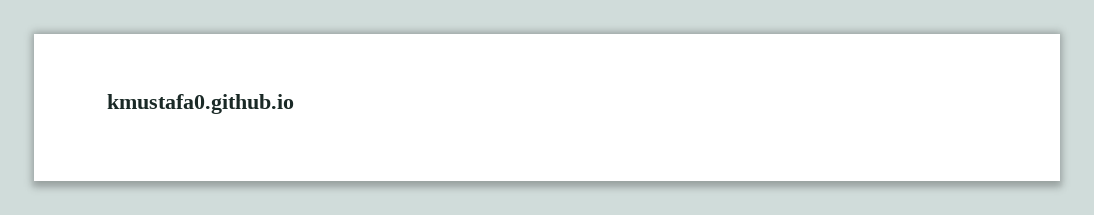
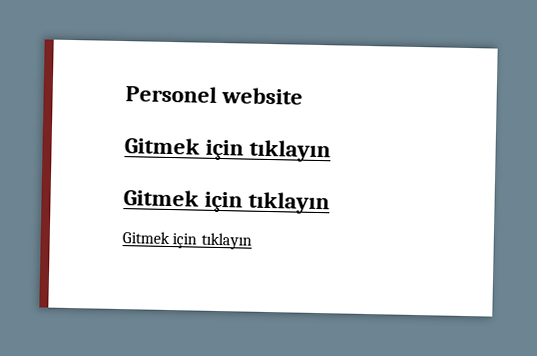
[107,94,294,114] kmustafa0.github.io -> [125,85,304,105] [124,137,332,163] [123,189,331,215] [122,231,252,250] Personel website // Gitmek için tıklayın // Gitmek için tıklayın // Gitmek için tıklayın

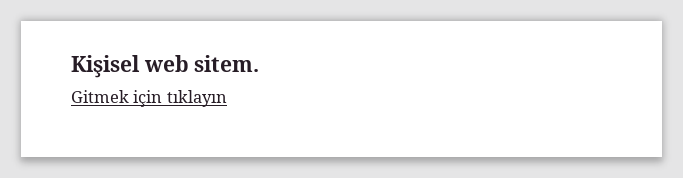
[125,85,304,105] [124,137,332,163] [123,189,331,215] [122,231,252,250] Personel website // Gitmek için tıklayın // Gitmek için tıklayın // Gitmek için tıklayın -> [71,55,260,78] [71,90,227,107] Kişisel web sitem. // Gitmek için tıklayın

